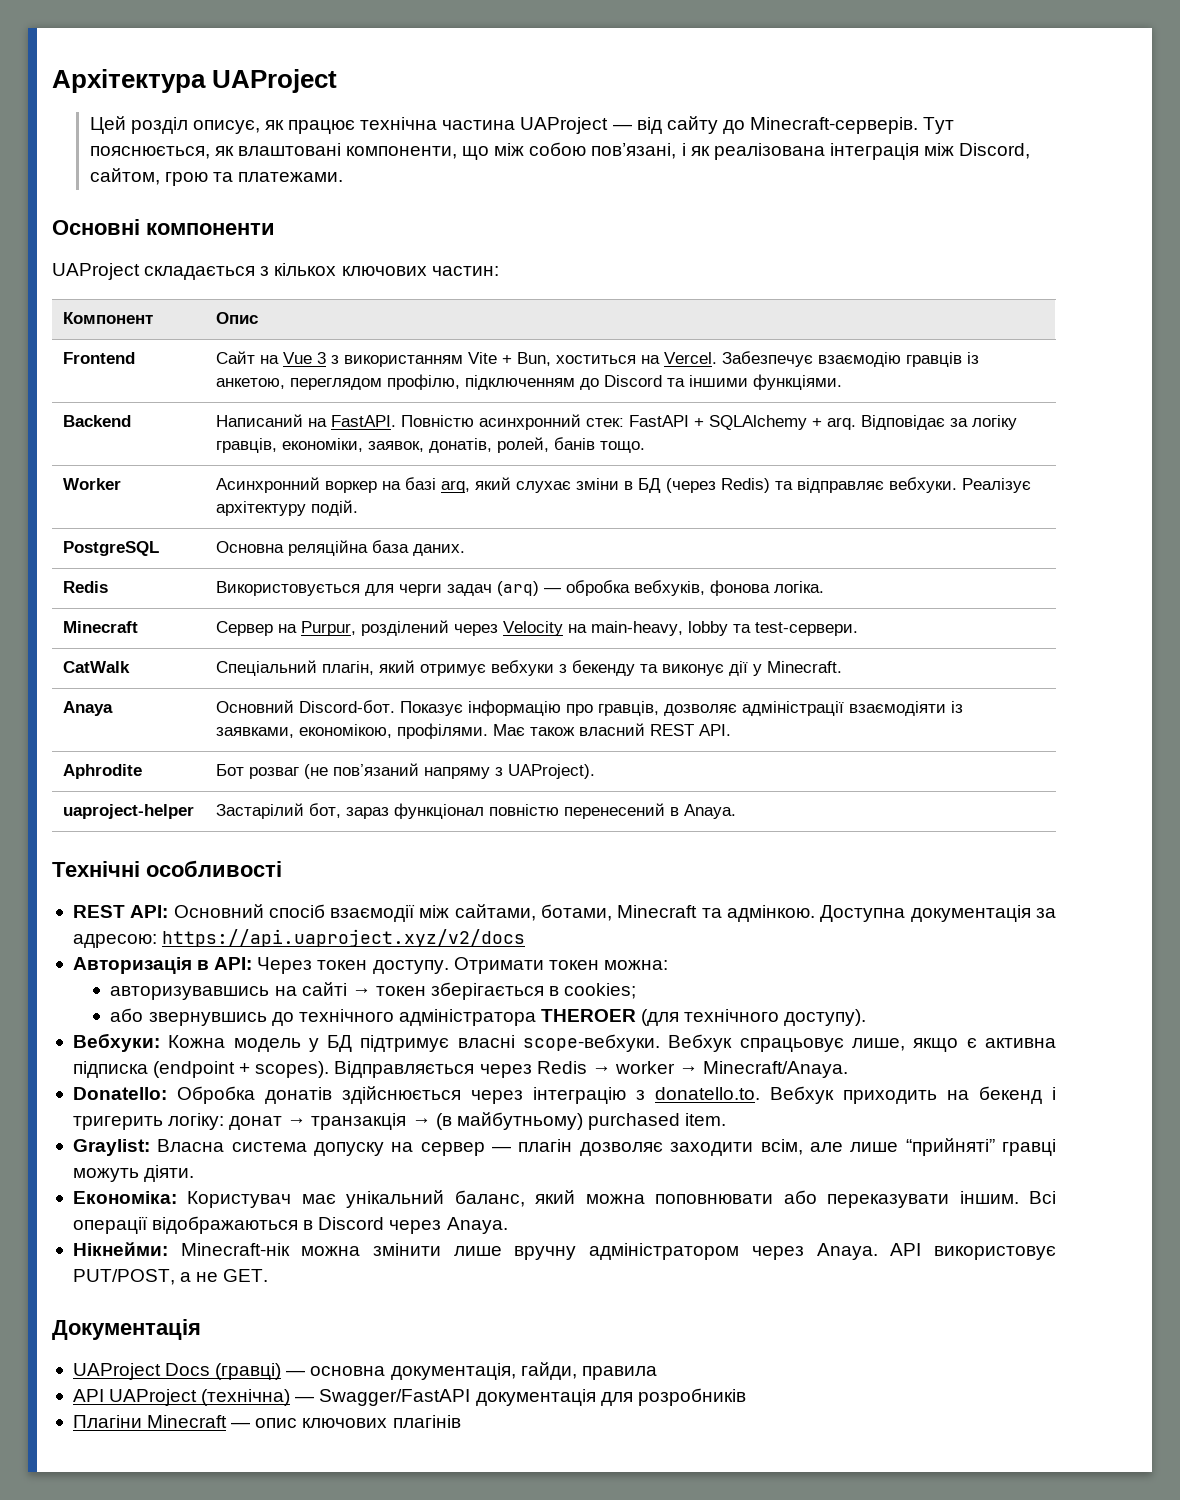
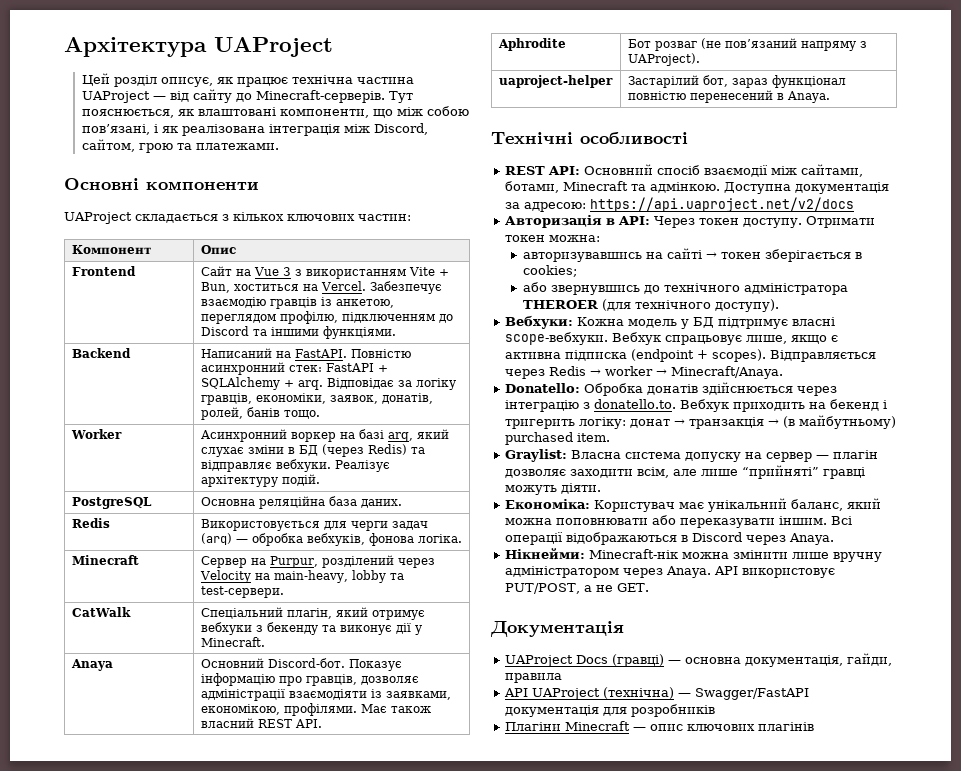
[162,929,526,947] https://api.uaproject.xyz/v2/docs -> [590,197,855,212] https://api.uaproject.net/v2/docs

